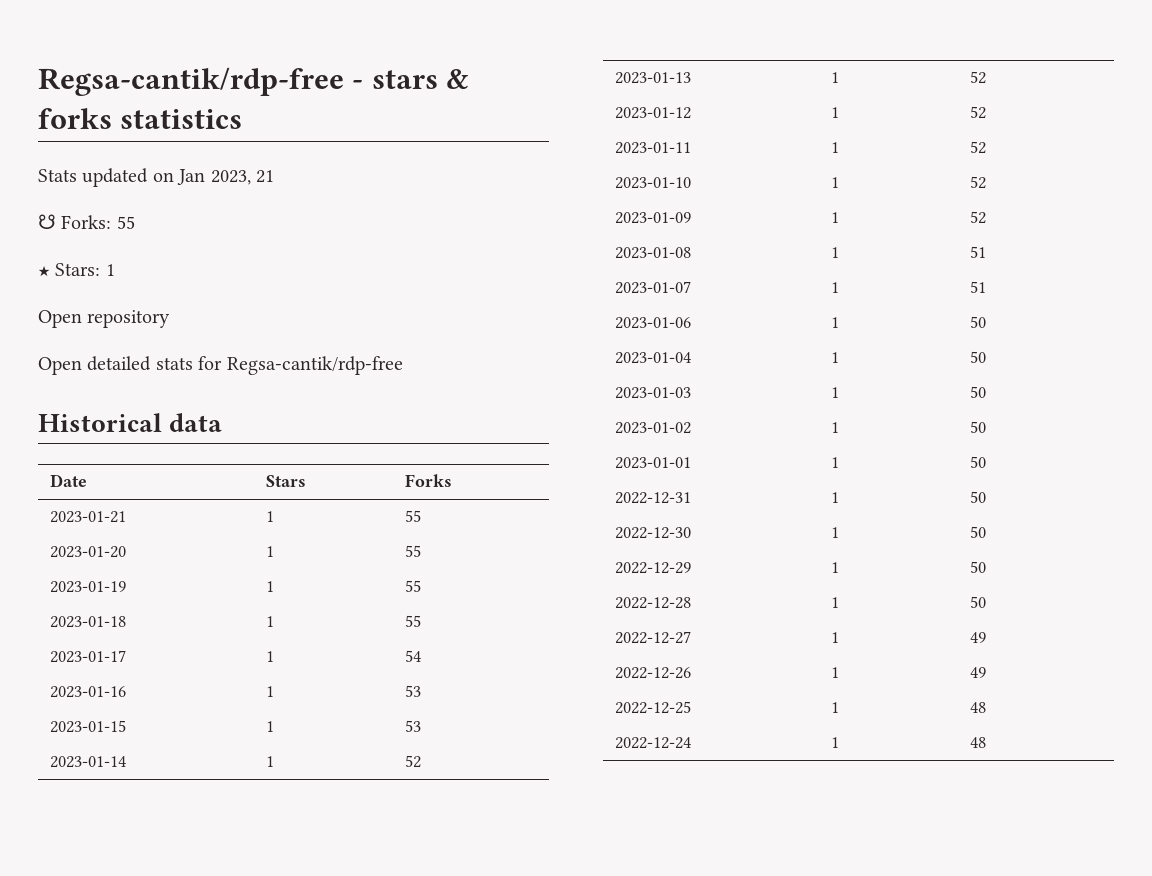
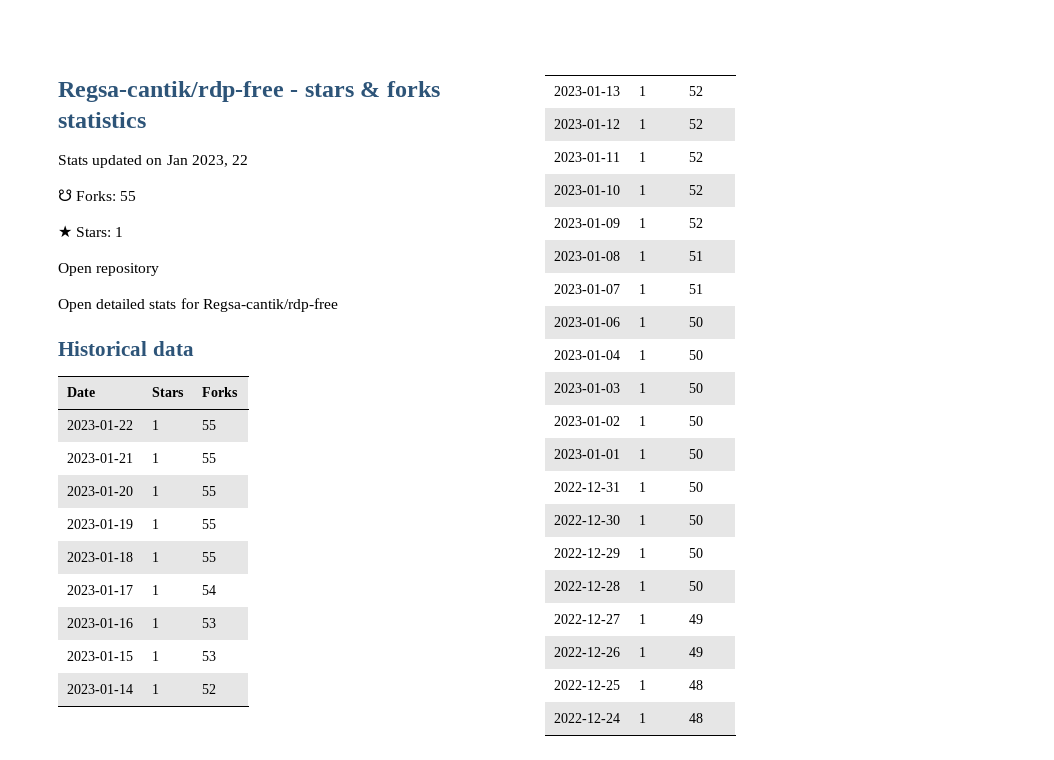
[256,170,274,183] 21 -> [231,155,248,165] 22
(453, 480) none -> [67,420,134,430] [152,420,160,430] [202,420,217,430] // 2023-01-22 | 1 | 55

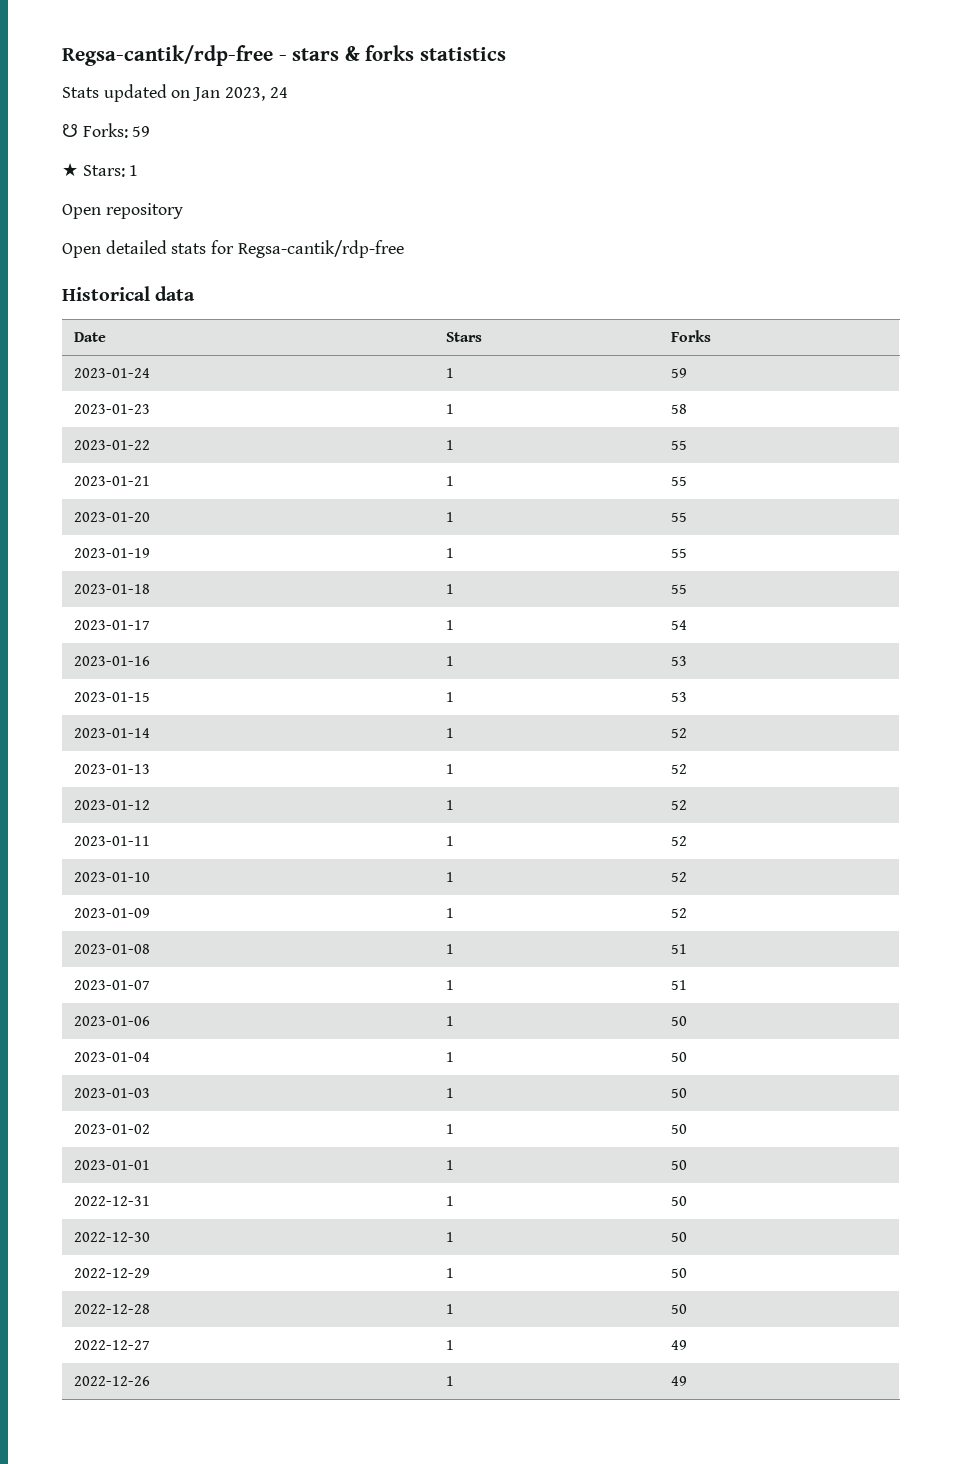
[231,155,248,165] 22 -> [269,87,288,98] 24
[120,191,137,201] 55 -> [132,126,151,137] 59
(239, 392) none -> [74,368,151,378] [446,368,455,378] [671,368,688,378] [74,404,151,414] [446,404,455,414] [671,404,688,414] // 2023-01-24 | 1 | 59 // 2023-01-23 | 1 | 58
[554,680,621,690] [639,680,647,690] [689,680,704,690] [554,713,621,723] [639,713,647,723] [689,713,704,723] // 2022-12-25 | 1 | 48 // 2022-12-24 | 1 | 48 -> (688, 1381) none

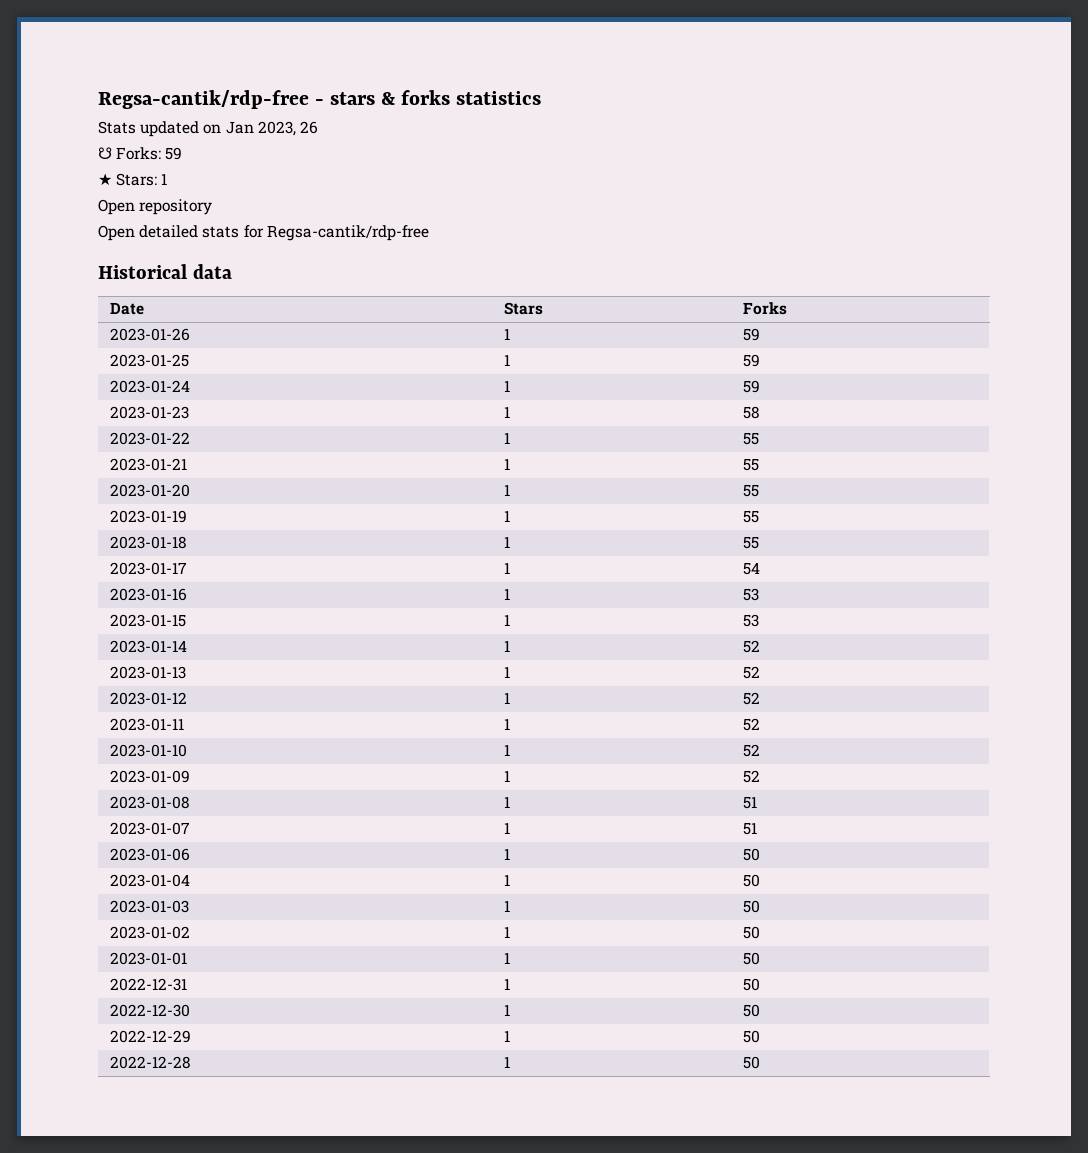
[269,87,288,98] 24 -> [299,121,318,134] 26
(712, 336) none -> [110,328,191,341] [504,328,511,340] [743,328,761,341] [110,354,190,367] [504,354,511,366] [743,354,761,367] // 2023-01-26 | 1 | 59 // 2023-01-25 | 1 | 59
[74,1340,151,1350] [446,1340,455,1350] [671,1340,688,1350] [74,1376,151,1386] [446,1376,455,1386] [671,1376,688,1386] // 2022-12-27 | 1 | 49 // 2022-12-26 | 1 | 49 -> (761, 1062) none

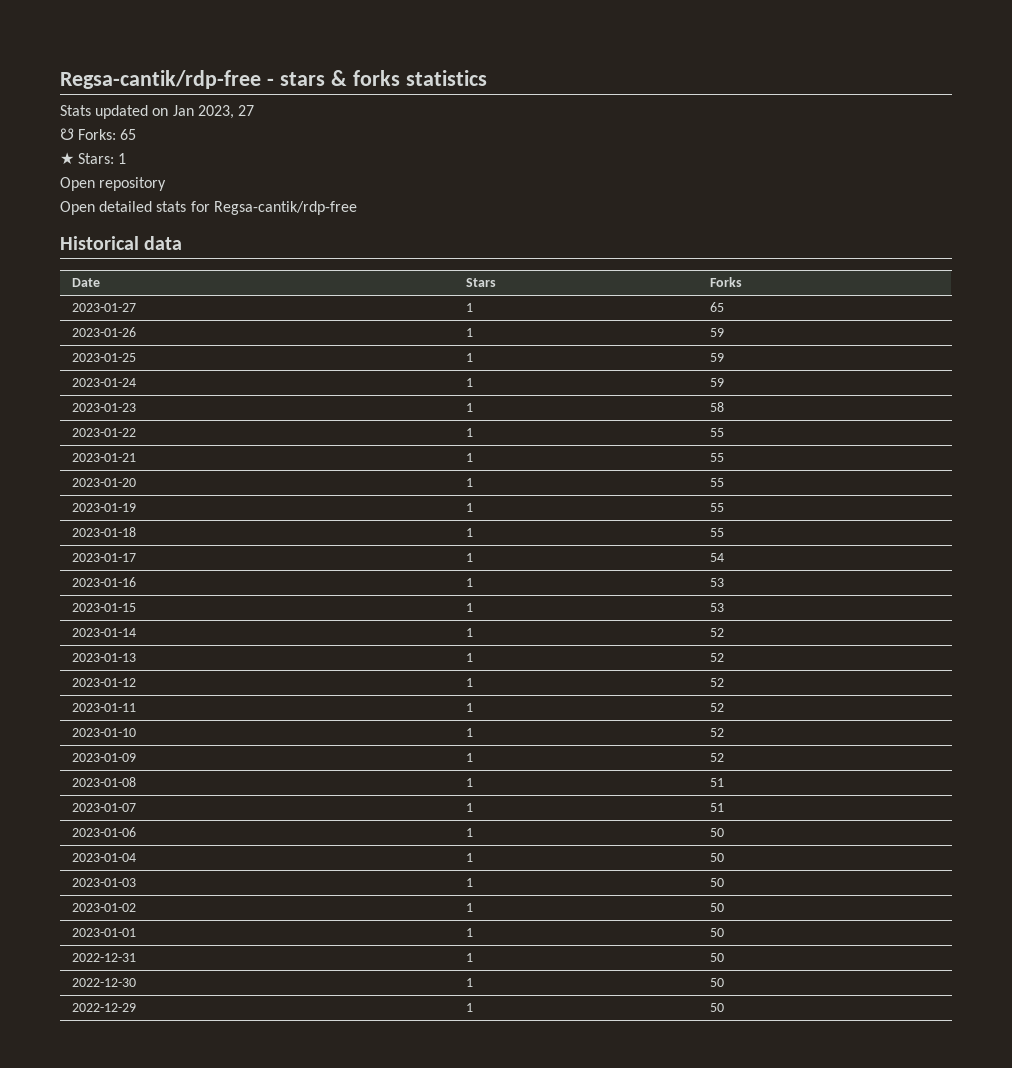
[299,121,318,134] 26 -> [237,105,254,116] 27
[165,147,183,160] 59 -> [120,129,137,140] 65
(788, 308) none -> [72,303,137,312] [466,303,474,312] [710,302,725,312] // 2023-01-27 | 1 | 65
[110,1056,192,1069] [504,1056,511,1068] [743,1056,761,1069] // 2022-12-28 | 1 | 50 -> (725, 1007) none

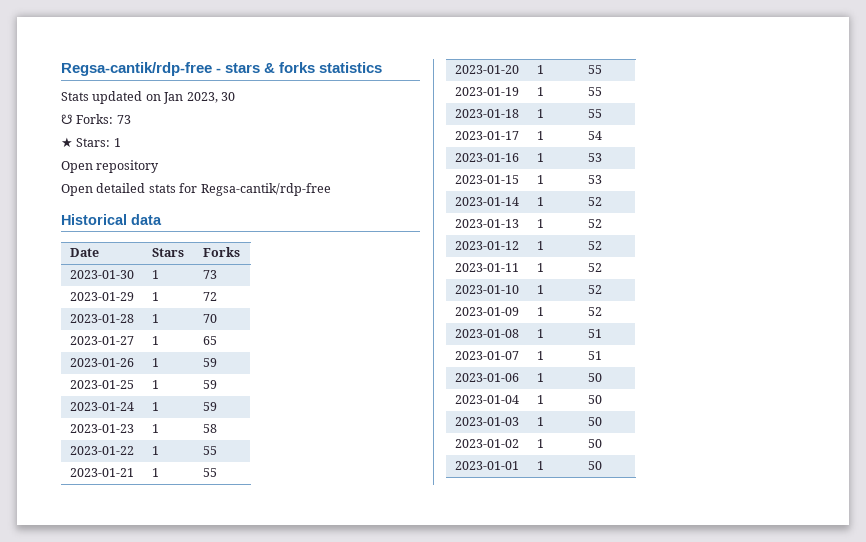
[237,105,254,116] 27 -> [220,92,235,101] 30
[120,129,137,140] 65 -> [116,115,131,124] 73
(743, 282) none -> [69,270,134,279] [151,270,159,279] [202,270,217,279] [69,292,134,301] [151,292,159,301] [202,292,217,301] [69,314,134,323] [151,314,159,323] [202,314,217,323] // 2023-01-30 | 1 | 73 // 2023-01-29 | 1 | 72 // 2023-01-28 | 1 | 70
[72,953,137,962] [466,953,474,962] [710,953,725,962] [72,978,137,987] [466,978,474,987] [710,978,725,987] [72,1003,137,1012] [466,1003,474,1012] [710,1003,725,1012] // 2022-12-31 | 1 | 50 // 2022-12-30 | 1 | 50 // 2022-12-29 | 1 | 50 -> (602, 465) none

